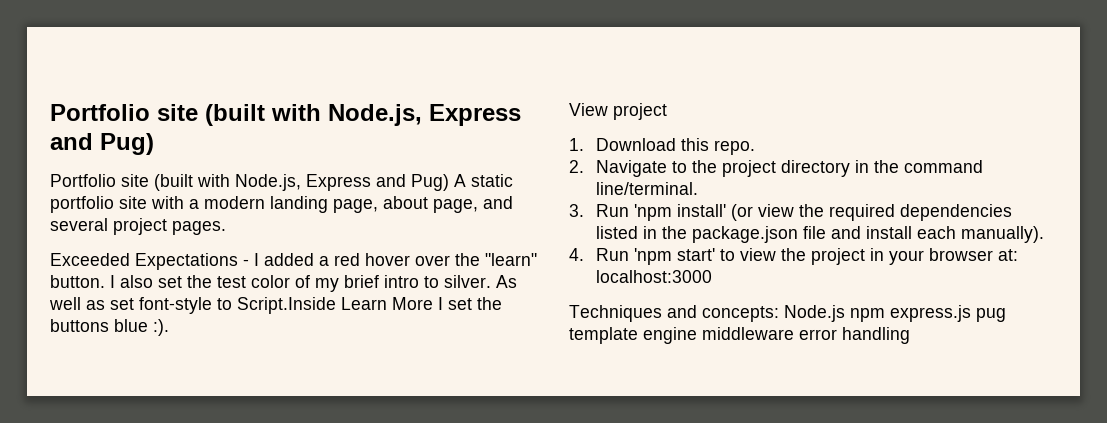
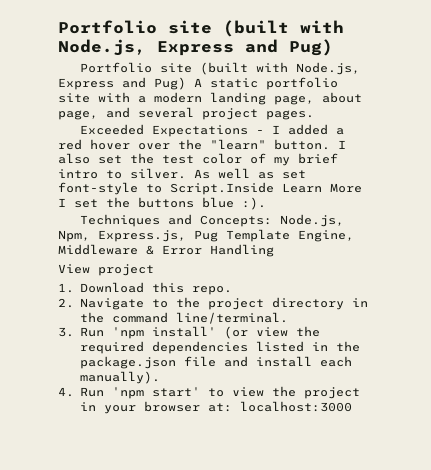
(169, 327) none -> [79,214,344,227] [58,229,354,242] [58,244,274,257] // Techniques and Concepts: Node.js, Npm, Express.js, Pug Template Engine, Middleware & Error Handling
[569,305,1006,322] [569,327,910,344] // Techniques and concepts: Node.js npm express.js pug template engine middleware error handling -> (352, 406) none

